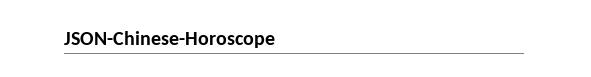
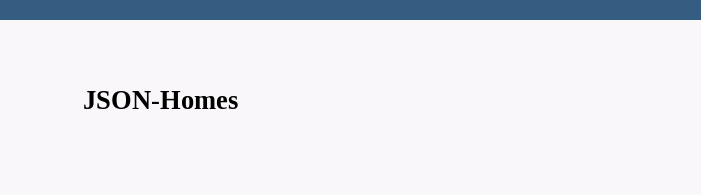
[64,31,275,48] JSON-Chinese-Horoscope -> [83,91,238,109] JSON-Homes

